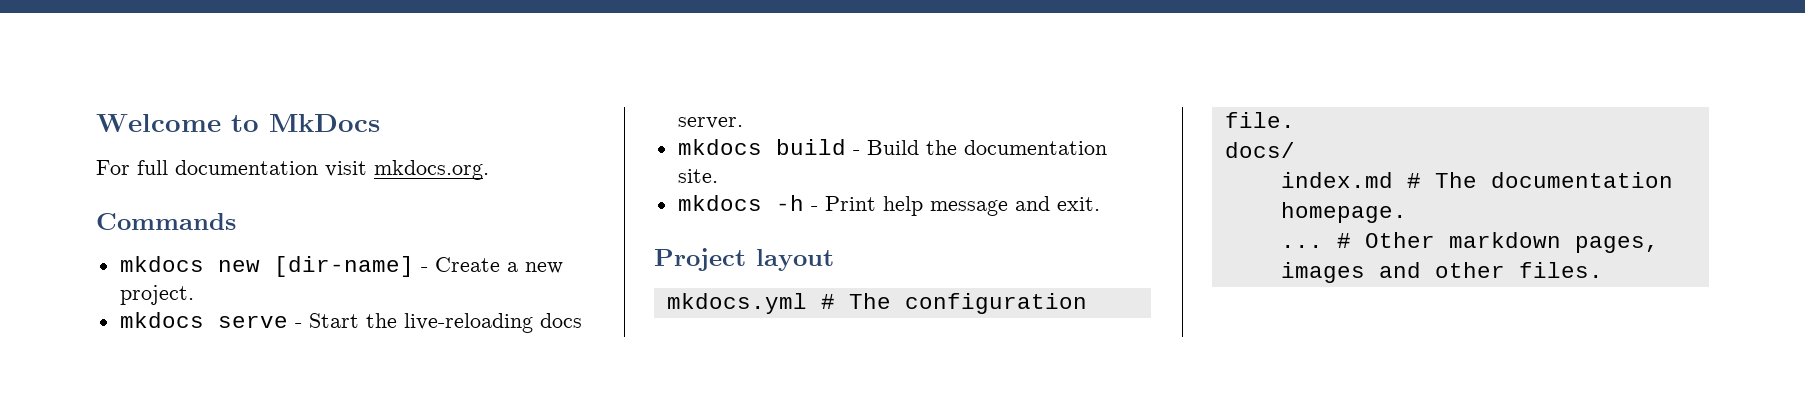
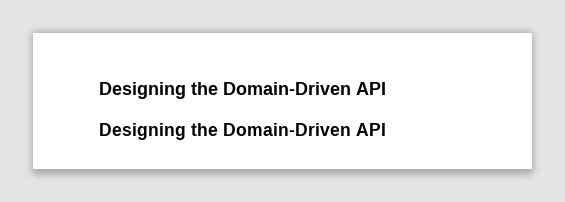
[96,114,380,132] [96,160,489,180] [96,213,236,230] [119,256,563,277] [119,285,194,305] [119,312,582,333] [677,117,743,129] [677,139,1107,155] [677,169,718,183] [677,195,1100,216] [654,248,834,271] [666,293,1087,314] [1224,112,1295,128] [1224,142,1295,158] [1280,172,1673,188] [1280,202,1407,223] [1280,232,1659,253] [1280,262,1603,283] Welcome to MkDocs // For full documentation visit mkdocs.org. // Commands // mkdocs new [dir-name] - Create a new project. // mkdocs serve - Start the live-reloading docs server. // mkdocs build - Build the documentation site. // mkdocs -h - Print help message and exit. // Project layout // mkdocs.yml # The configuration file. // docs/ // index.md # The documentation homepage. // ... # Other markdown pages, images and other files. -> [99,82,386,99] [99,123,386,140] Designing the Domain-Driven API // Designing the Domain-Driven API

